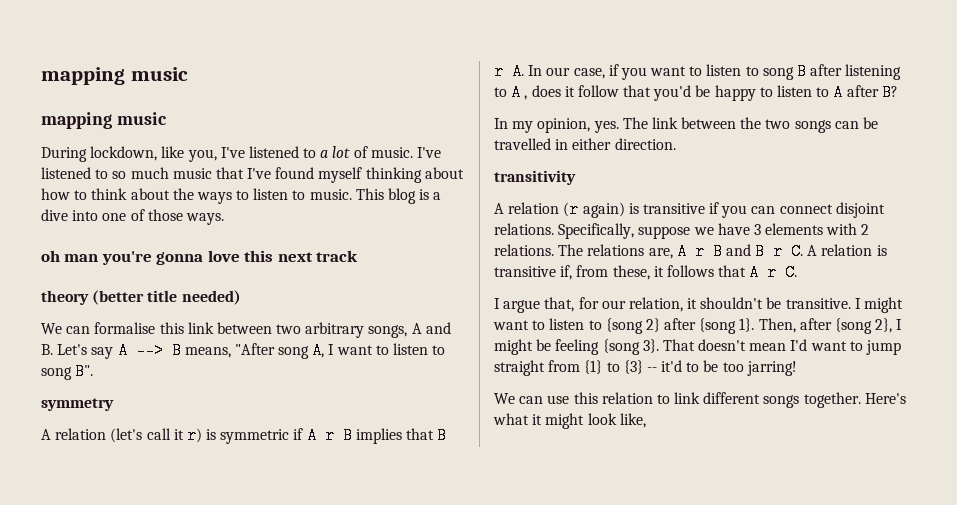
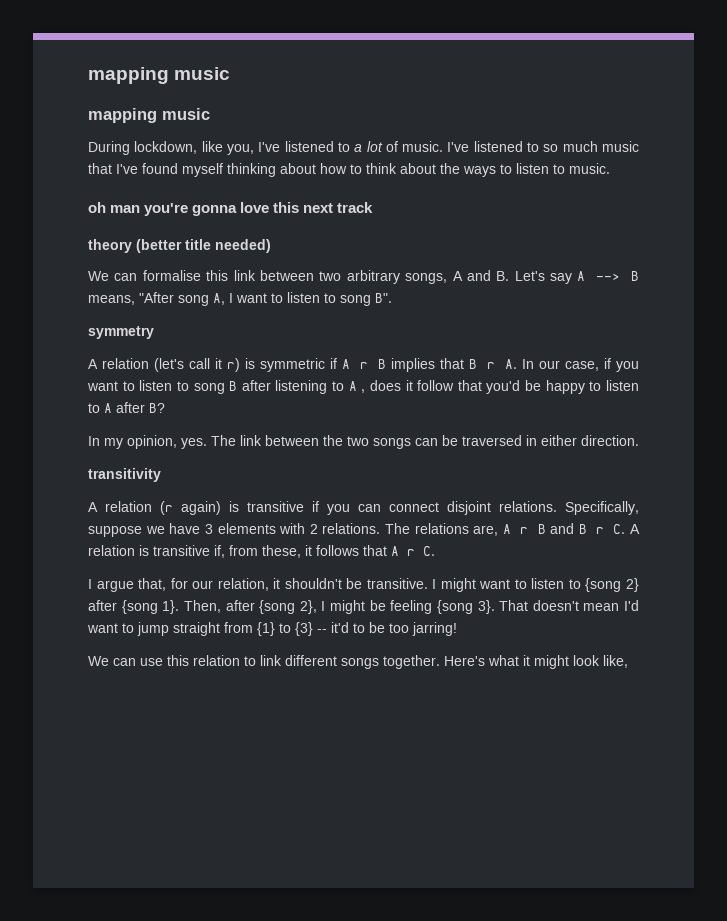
[355,188,442,204] [41,209,224,225] This blog is a dive into one of those ways. -> (610, 168) none
[494,138,551,150] travelled -> [462,435,522,446] traversed

